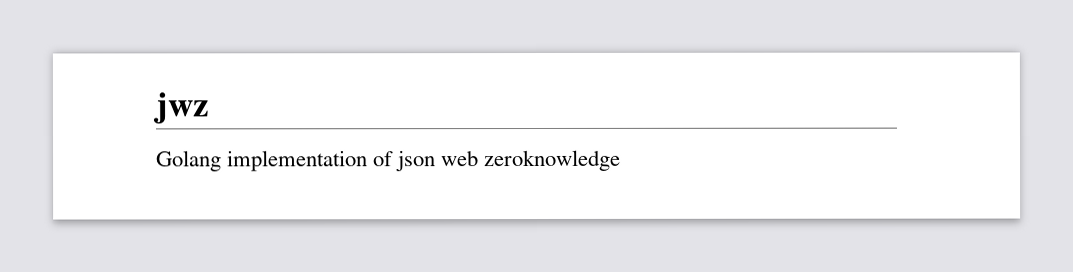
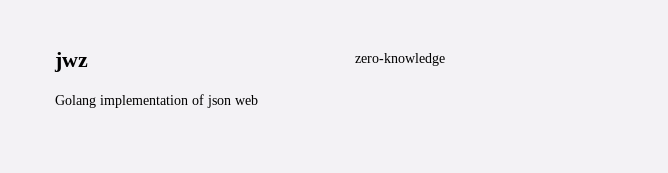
[484,149,622,172] zeroknowledge -> [355,53,445,66] zero-knowledge

